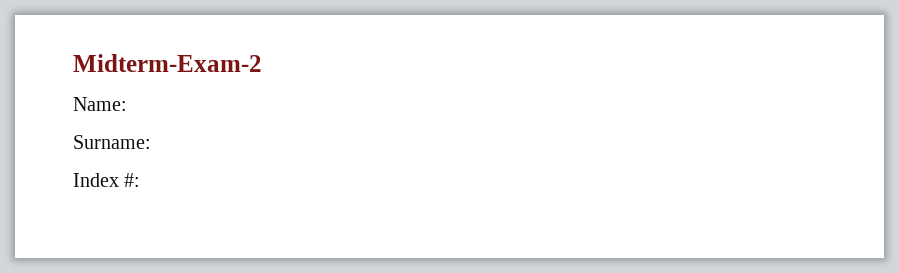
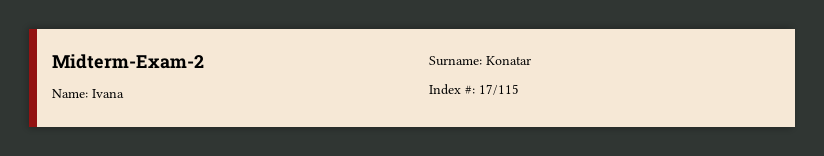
(127, 104) none -> [92,89,124,98] Ivana
(151, 142) none -> [486,56,531,65] Konatar
(141, 180) none -> [479,84,519,95] 17/115

